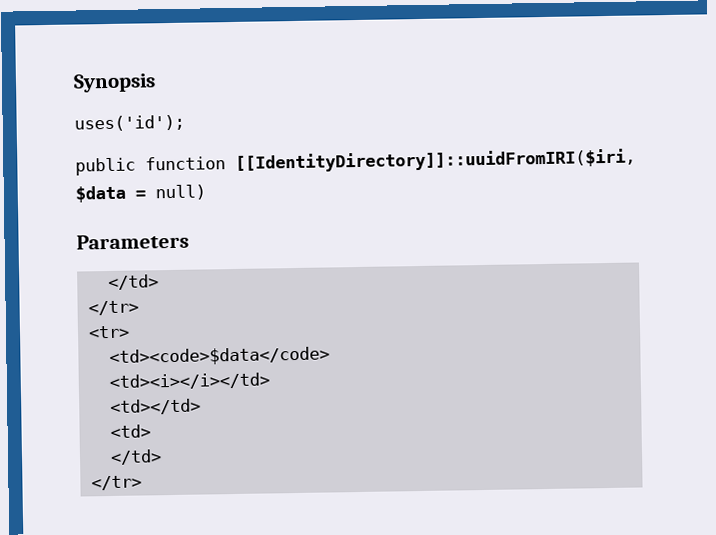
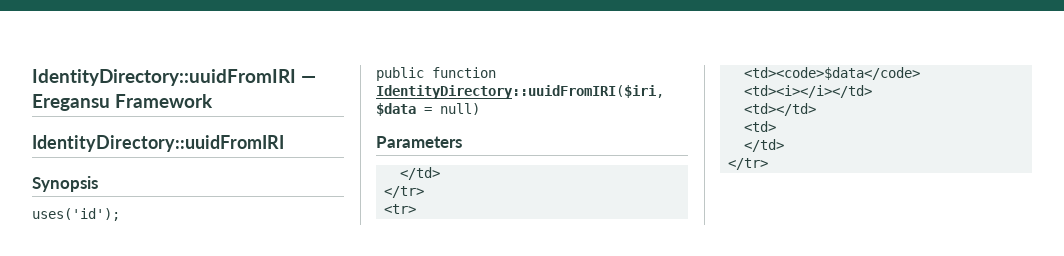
(73, 83) none -> [32,69,317,86] [32,94,214,111] [32,135,284,152] IdentityDirectory::uuidFromIRI — Eregansu Framework // IdentityDirectory::uuidFromIRI //
[235,148,636,173] [[IdentityDirectory]]::uuidFromIRI($iri, -> [376,85,664,99] IdentityDirectory::uuidFromIRI($iri,

